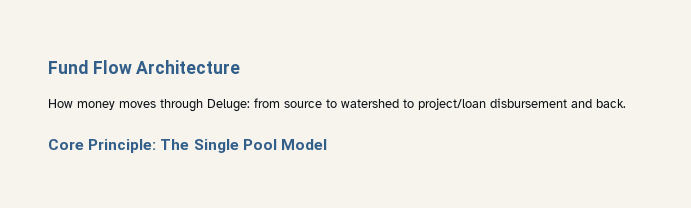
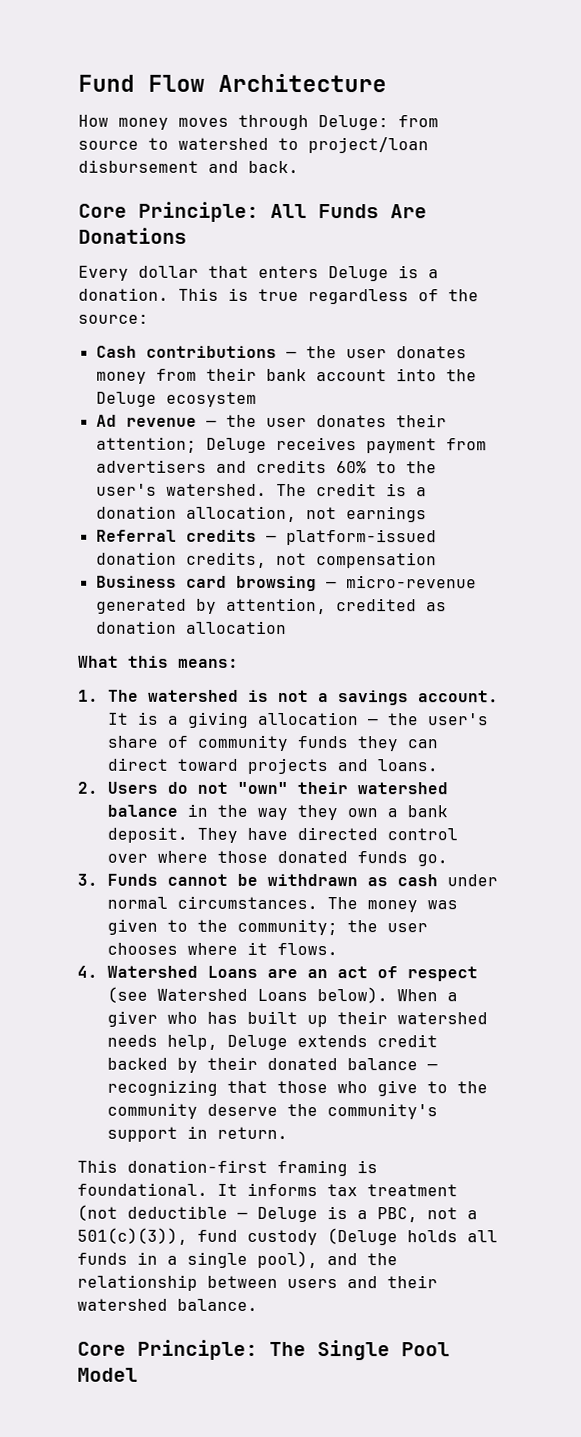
(626, 103) none -> [78,201,427,222] [78,227,187,244] [78,265,439,282] [78,287,479,305] [78,314,149,324] [95,345,467,359] [95,367,477,384] [95,391,257,407] [95,414,447,428] [95,436,487,454] [95,459,437,474] [95,483,427,497] [95,505,427,523] [95,528,437,546] [95,551,437,569] [95,575,477,592] [95,597,447,615] [95,620,287,634] [78,655,239,668] [78,689,500,706] [107,711,490,728] [107,734,439,752] [107,757,439,775] [77,781,449,795] [107,803,449,821] [107,826,459,843] [107,850,449,867] [77,873,499,887] [107,895,459,913] [107,918,429,936] [107,941,339,956] [77,965,479,982] [107,986,459,1004] [107,1010,489,1028] [107,1034,439,1050] [107,1056,439,1073] [107,1079,489,1097] [107,1102,439,1120] [107,1125,289,1142] [77,1159,378,1177] [77,1182,458,1197] [77,1204,478,1223] [77,1227,498,1246] [77,1250,398,1269] [77,1274,438,1291] [77,1298,258,1311] // Core Principle: All Funds Are Donations // Every dollar that enters Deluge is a donation. This is true regardless of the source: // Cash contributions — the user donates money from their bank account into the Deluge ecosystem // Ad revenue — the user donates their attention; Deluge receives payment from advertisers and credits 60% to the user's watershed. The credit is a donation allocation, not earnings // Referral credits — platform-issued donation credits, not compensation // Business card browsing — micro-revenue generated by attention, credited as donation allocation // What this means: // 1. The watershed is not a savings account. It is a giving allocation — the user's share of community funds they can direct toward projects and loans. // 2. Users do not "own" their watershed balance in the way they own a bank deposit. They have directed control over where those donated funds go. // 3. Funds cannot be withdrawn as cash under normal circumstances. The money was given to the community; the user chooses where it flows. // 4. Watershed Loans are an act of respect (see Watershed Loans below). When a giver who has built up their watershed needs help, Deluge extends credit backed by their donated balance — recognizing that those who give to the community deserve the community's support in return. // This donation-first framing is foundational. It informs tax treatment (not deductible — Deluge is a PBC, not a 501(c)(3)), fund custody (Deluge holds all funds in a single pool), and the relationship between users and their watershed balance.

